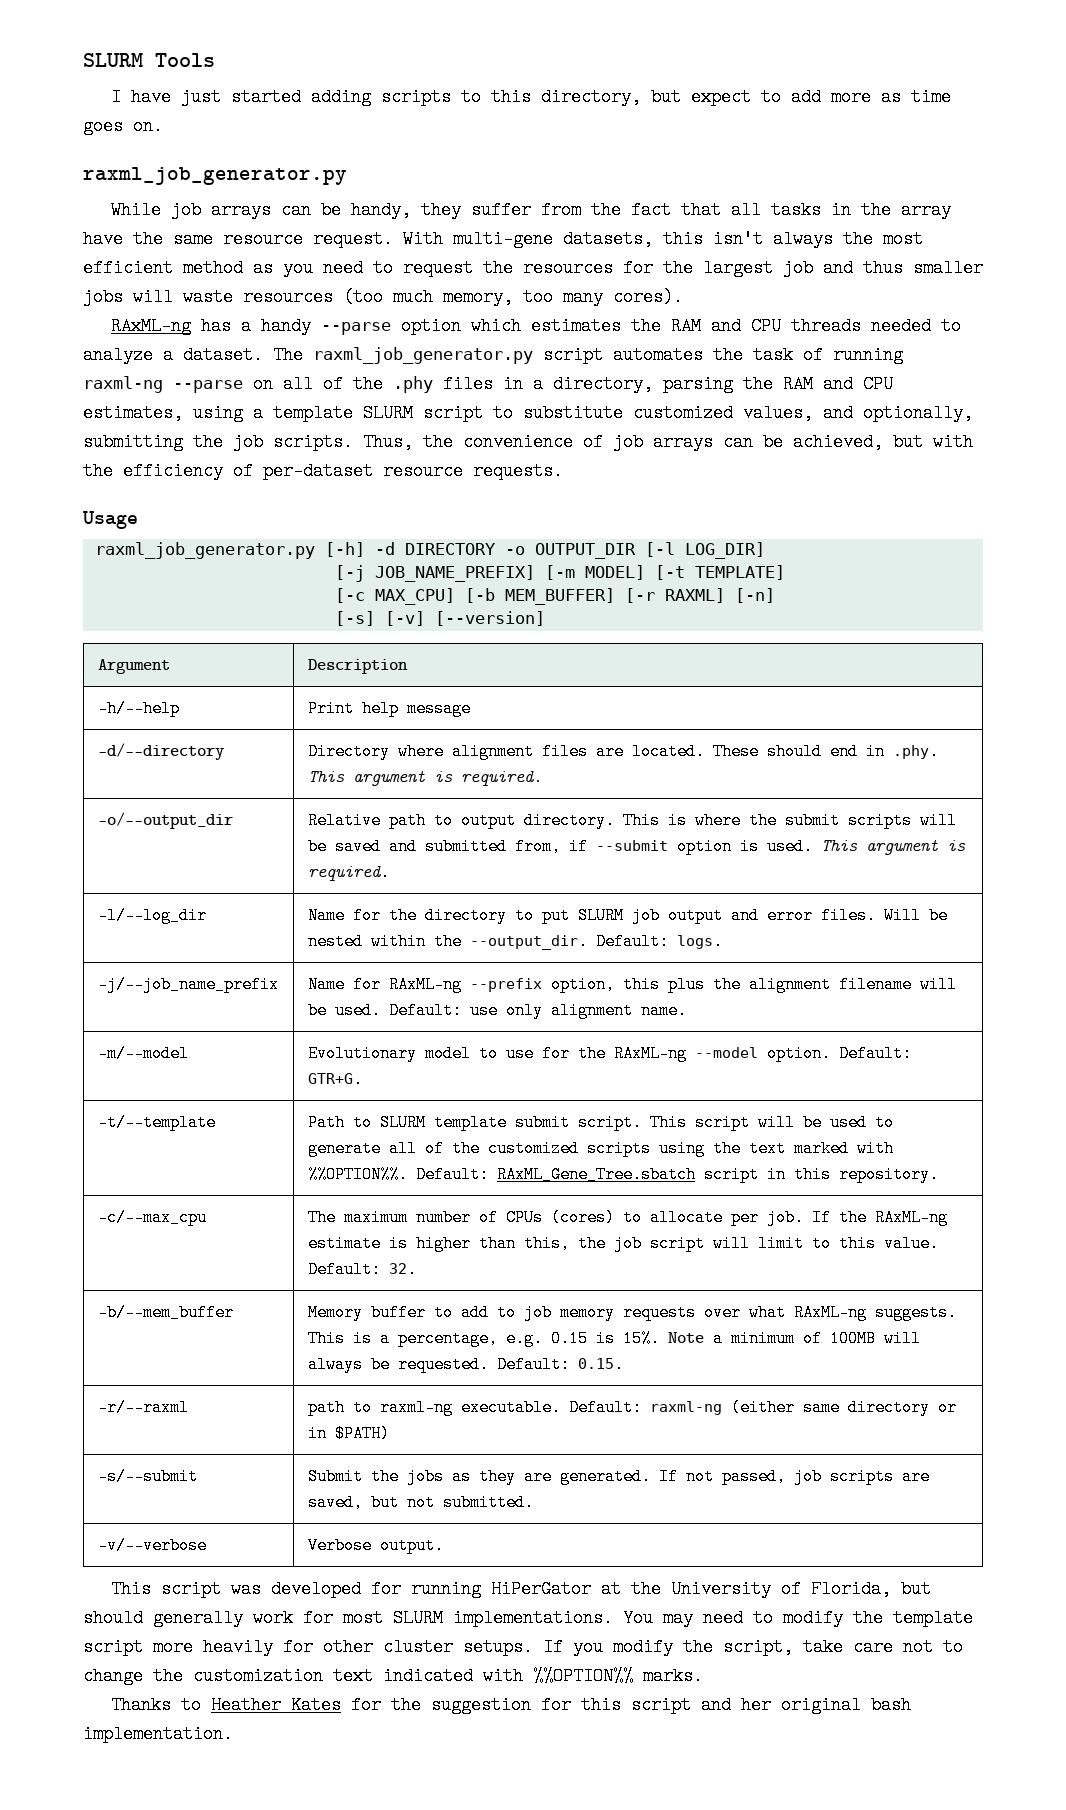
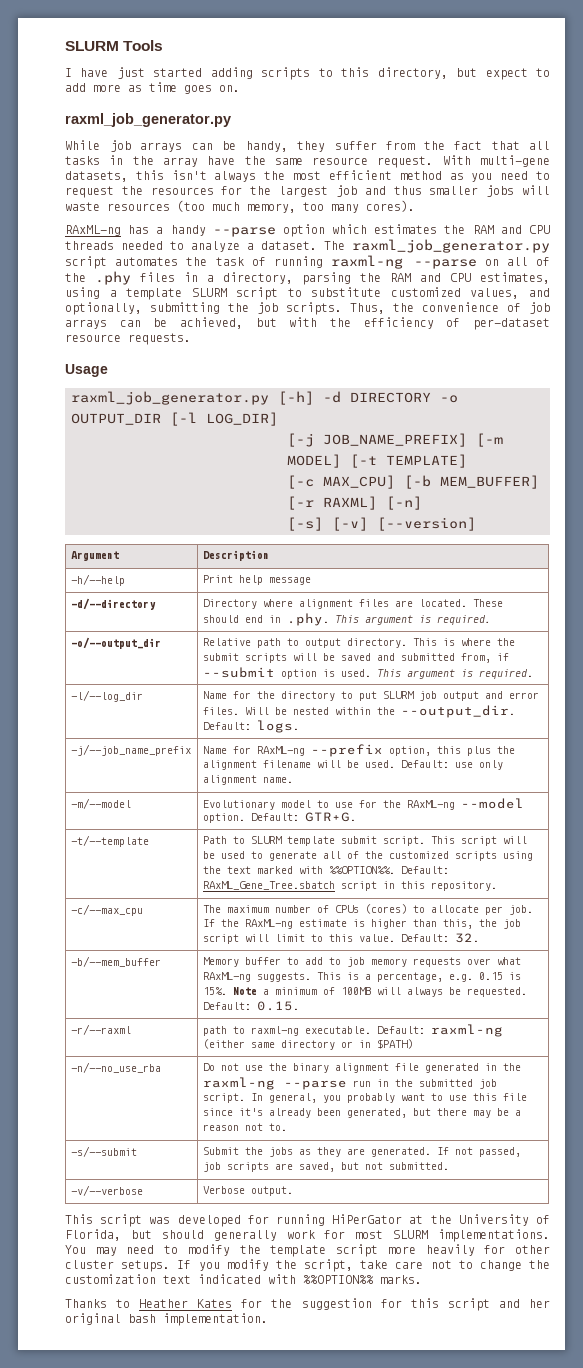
(390, 1433) none -> [70,1062,161,1073] [202,1063,521,1073] [202,1077,497,1090] [202,1093,527,1103] [202,1108,521,1118] [202,1123,287,1131] // -n/--no_use_rba | Do not use the binary alignment file generated in the raxml-ng --parse run in the submitted job script. In general, you probably want to use this file since it's already been generated, but there may be a reason not to.

